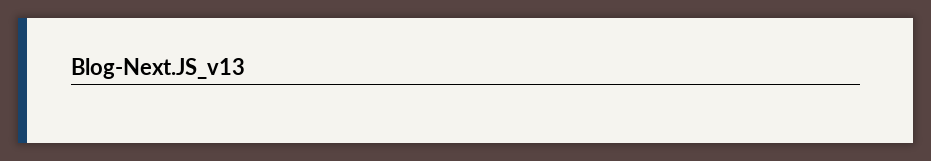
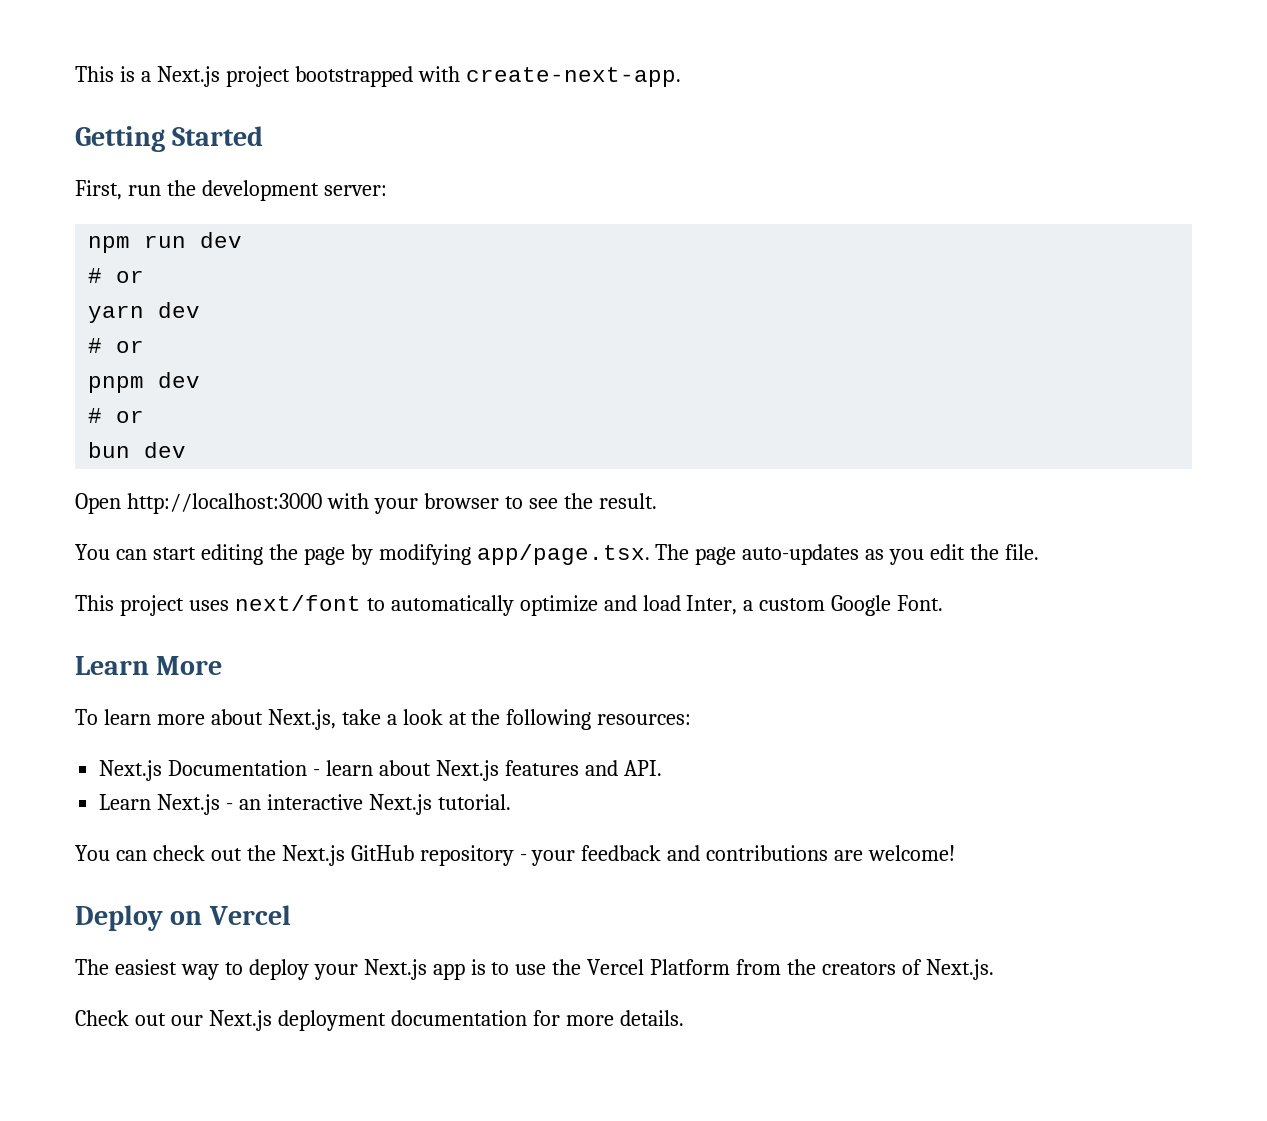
[71,58,245,79] Blog-Next.JS_v13 -> [75,66,681,87] [75,126,264,152] [75,180,387,201] [88,232,243,253] [88,268,145,283] [88,302,201,323] [88,338,145,353] [88,372,201,393] [88,408,145,423] [88,442,187,458] [75,493,657,514] [75,544,1040,565] [75,595,944,616] [75,656,223,675] [75,709,692,730] [99,760,662,781] [99,794,511,815] [75,845,956,866] [75,905,291,931] [75,959,994,980] [75,1010,684,1031] This is a Next.js project bootstrapped with create-next-app. // Getting Started // First, run the development server: // npm run dev // # or // yarn dev // # or // pnpm dev // # or // bun dev // Open http://localhost:3000 with your browser to see the result. // You can start editing the page by modifying app/page.tsx. The page auto-updates as you edit the file. // This project uses next/font to automatically optimize and load Inter, a custom Google Font. // Learn More // To learn more about Next.js, take a look at the following resources: // Next.js Documentation - learn about Next.js features and API. // Learn Next.js - an interactive Next.js tutorial. // You can check out the Next.js GitHub repository - your feedback and contributions are welcome! // Deploy on Vercel // The easiest way to deploy your Next.js app is to use the Vercel Platform from the creators of Next.js. // Check out our Next.js deployment documentation for more details.

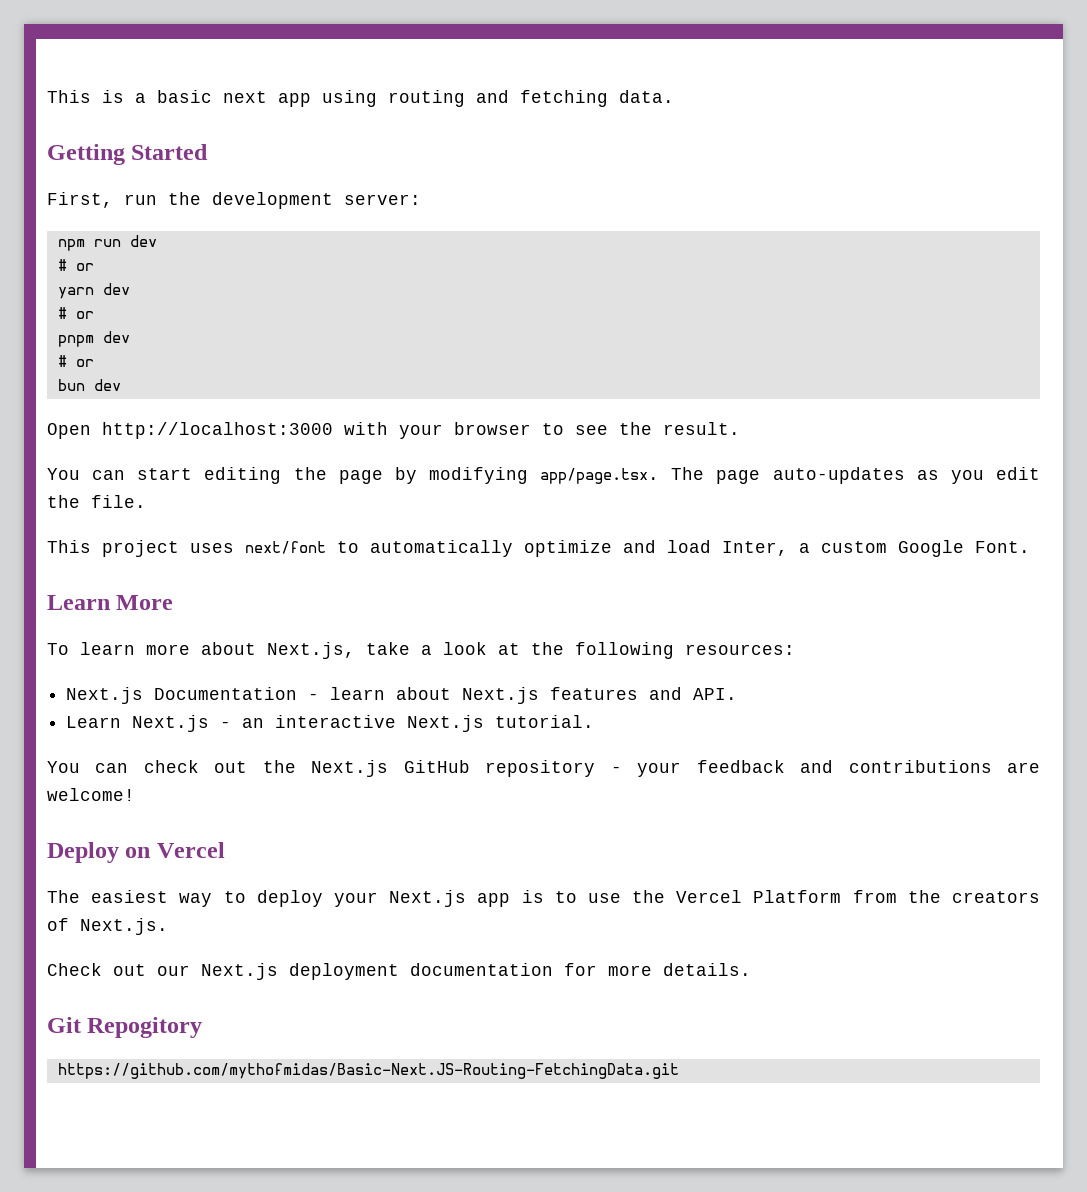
[156,66,681,87] Next.js project bootstrapped with create-next-app. -> [157,90,674,107] basic next app using routing and fetching data.
(684, 1018) none -> [47,1017,203,1038] [57,1063,679,1079] // Git Repogitory // https://github.com/mythofmidas/Basic-Next.JS-Routing-FetchingData.git

